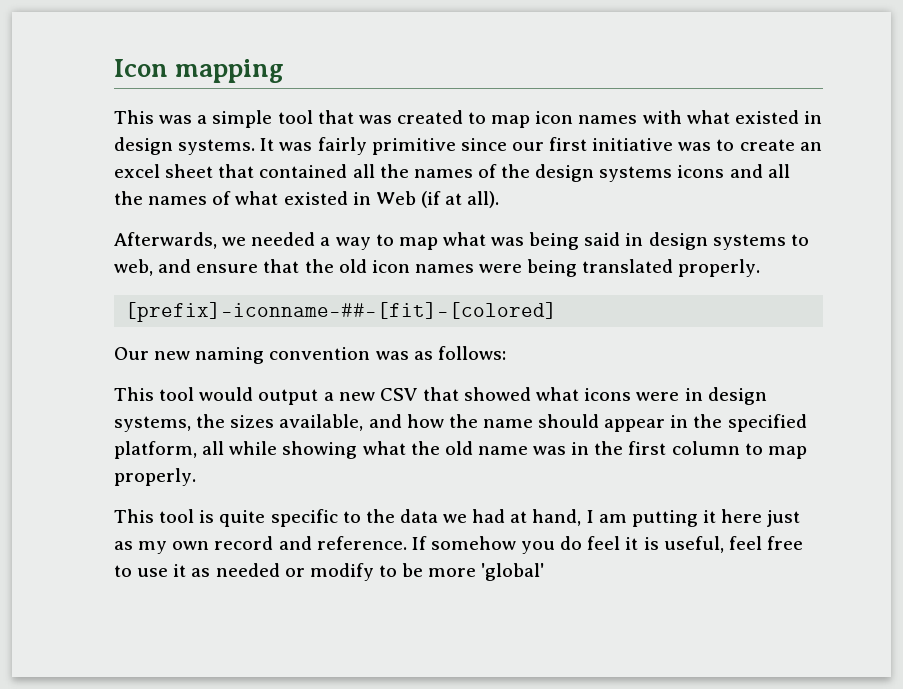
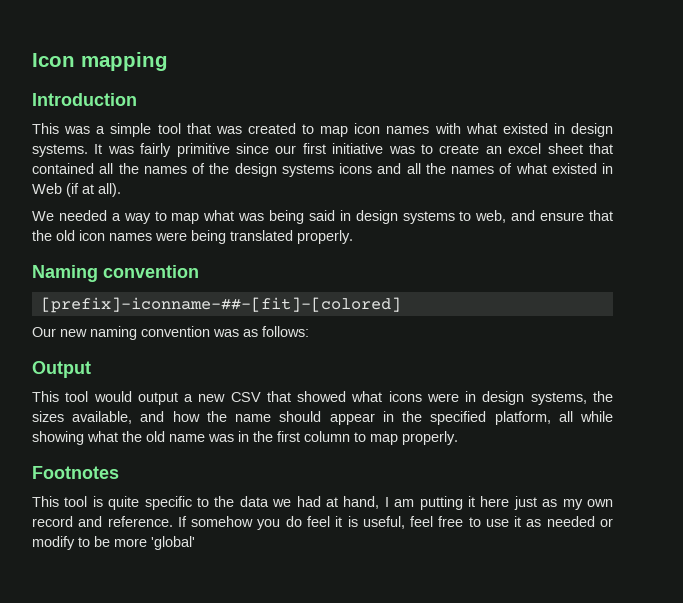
(285, 71) none -> [32,93,137,106] // Introduction
[114,232,247,249] Afterwards, we -> [32,211,54,221] We
(761, 268) none -> [32,265,199,282] // Naming convention
(506, 353) none -> [32,361,91,378] // Output
(196, 477) none -> [32,466,119,479] // Footnotes

